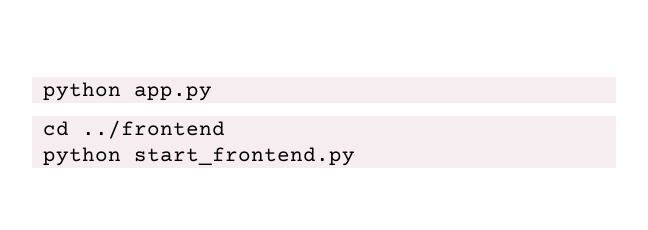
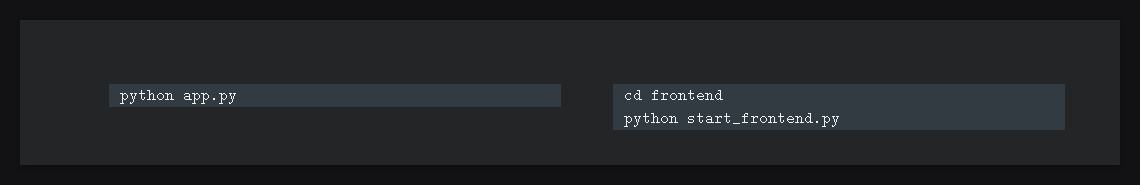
[81,120,225,139] ../frontend -> [650,88,723,102] frontend

